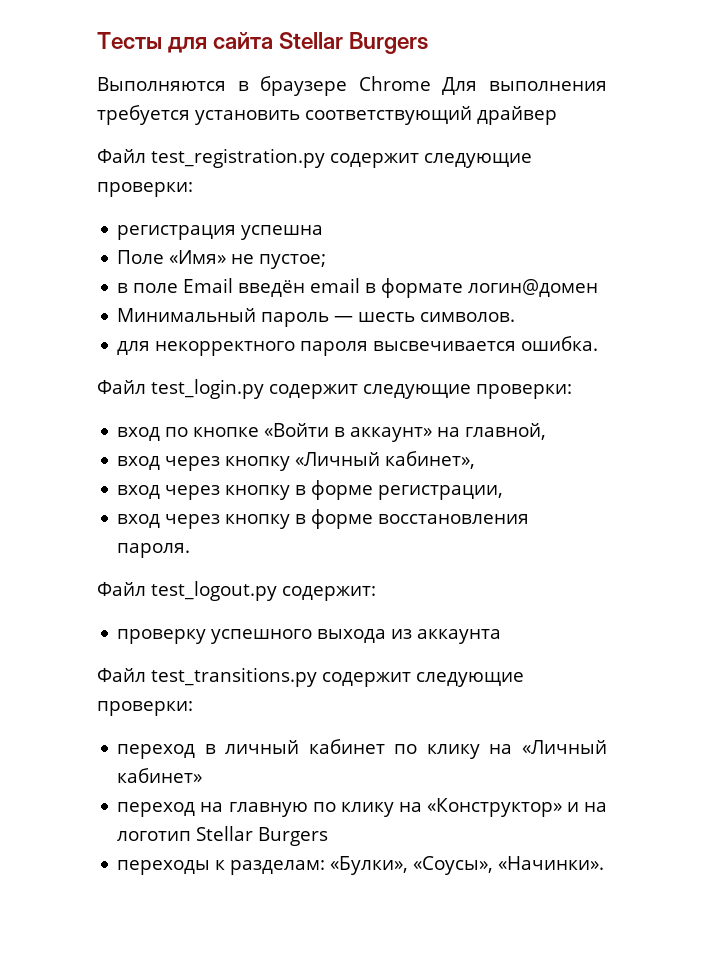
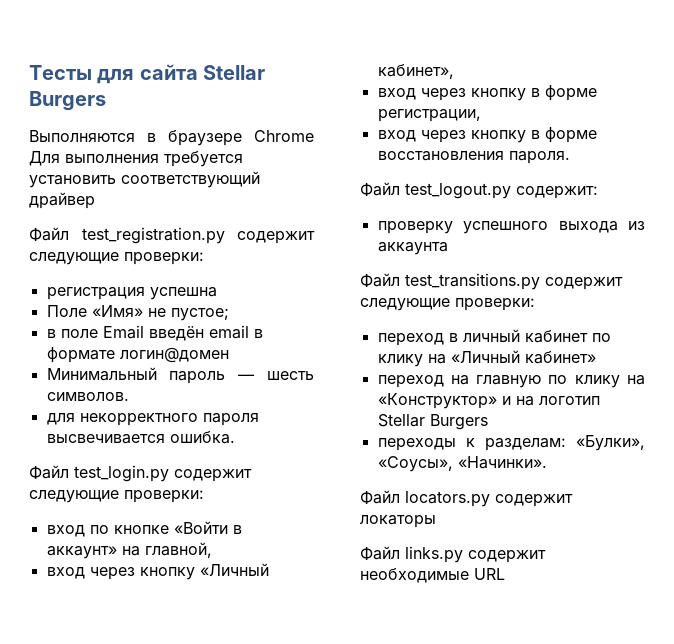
(605, 863) none -> [360,490,573,507] [360,515,436,528] [360,546,546,563] [360,568,505,583] // Файл locators.py содержит локаторы // Файл links.py содержит необходимые URL

